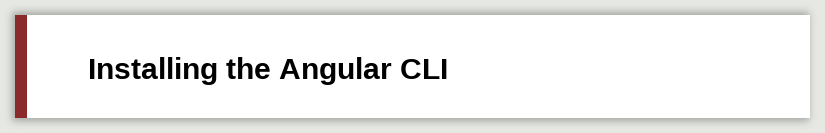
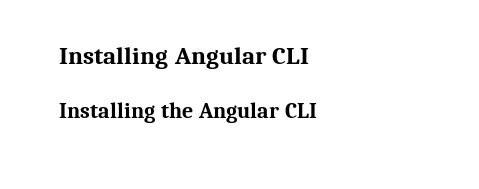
[88,57,218,85] Installing -> [59,47,310,69] [59,102,155,123] Installing Angular CLI // Installing

